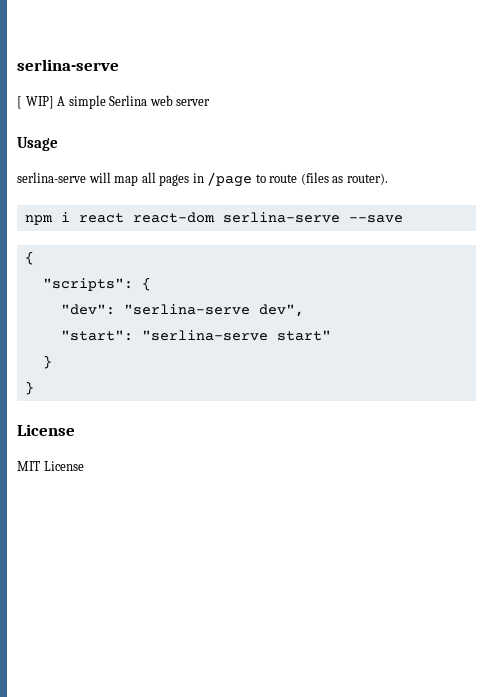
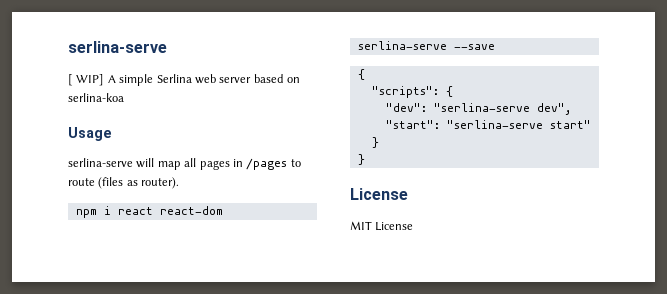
(211, 102) none -> [253,74,300,83] [68,93,124,102] based on serlina-koa
[207,172,253,187] /page -> [246,158,288,170] /pages

